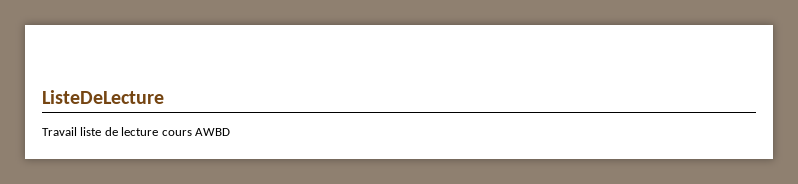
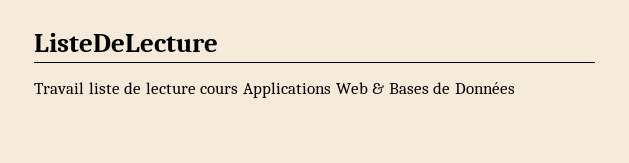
[194,128,230,136] AWBD -> [242,82,515,98] Applications Web & Bases de Données

